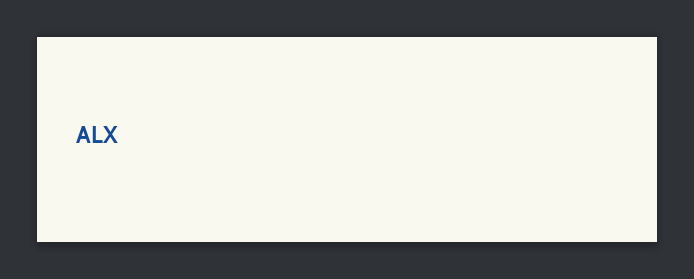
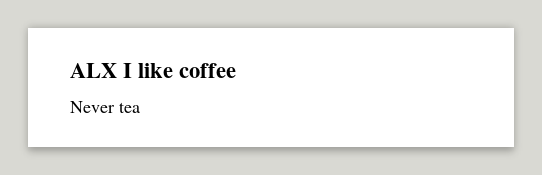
(118, 134) none -> [123,63,237,78] [70,101,140,113] I like coffee // Never tea

